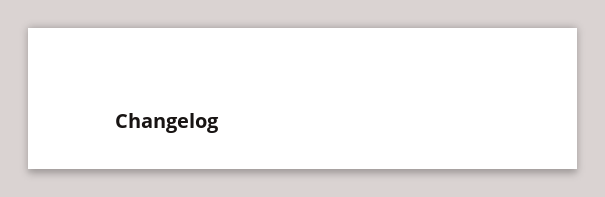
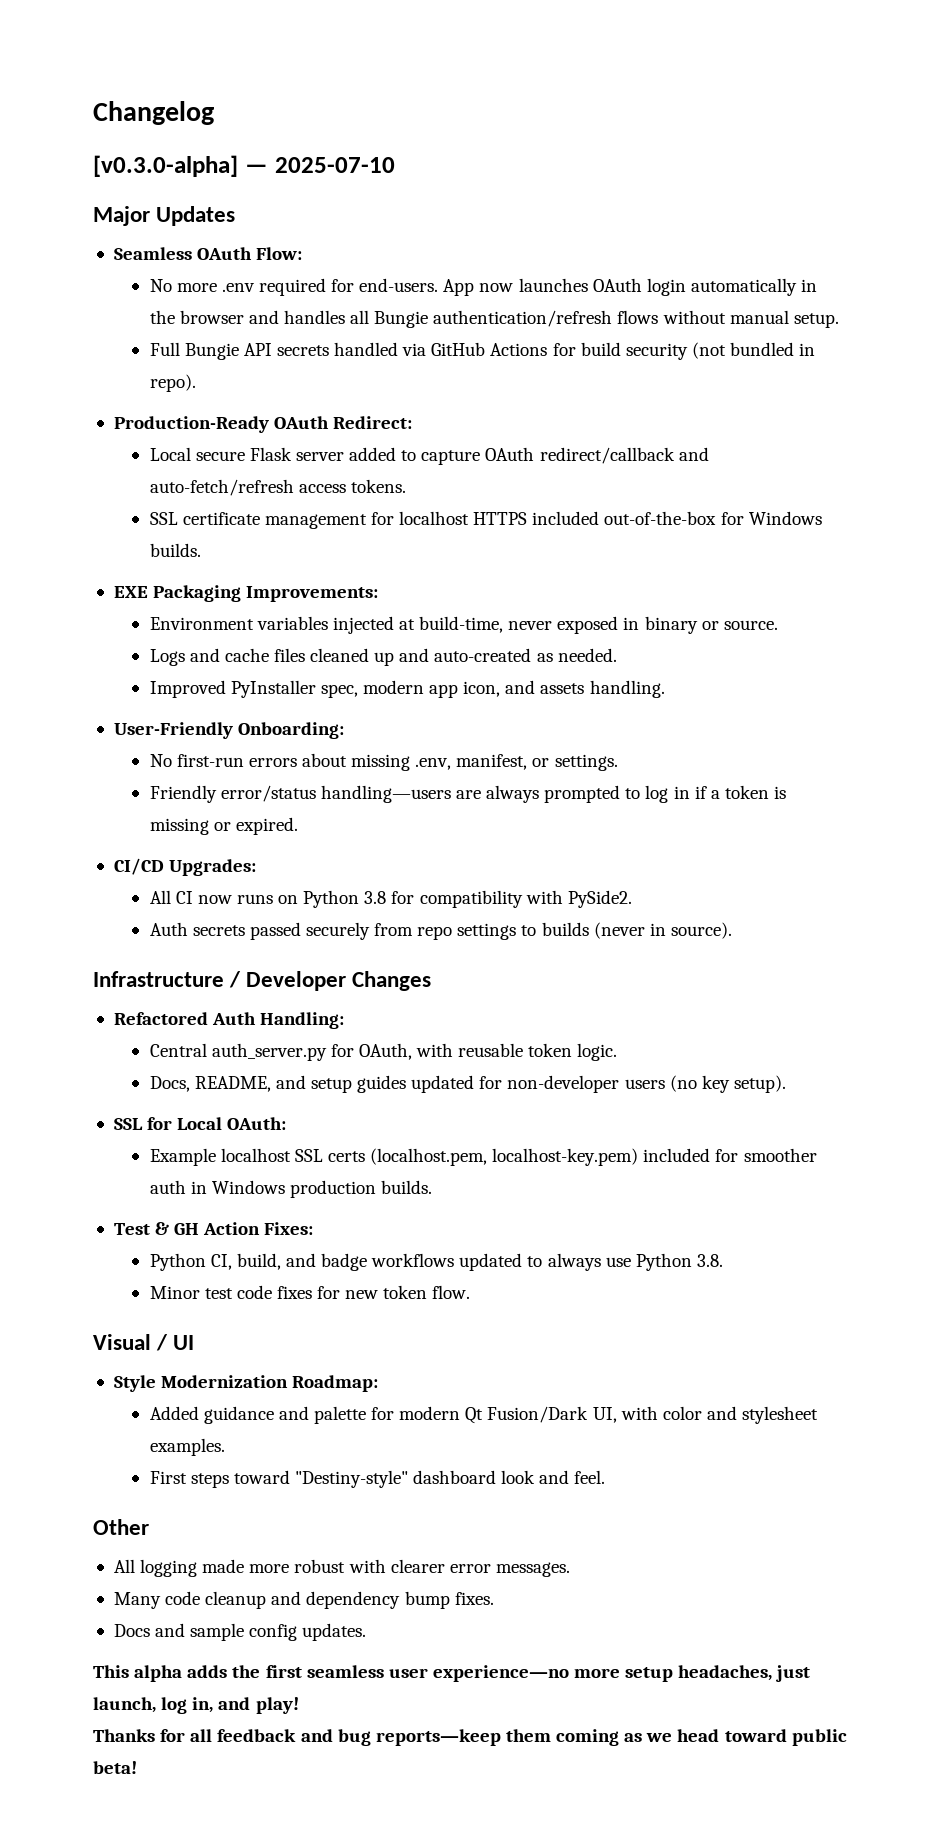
(219, 123) none -> [93,155,395,177] [93,206,236,226] [113,247,303,260] [149,278,818,296] [149,310,839,328] [149,342,816,360] [149,374,196,392] [113,416,413,433] [149,447,709,465] [149,479,406,496] [149,511,822,529] [149,543,201,557] [113,585,379,602] [149,616,778,634] [149,648,617,666] [149,680,665,698] [113,722,345,739] [149,753,618,771] [149,785,787,803] [149,817,298,835] [113,858,257,876] [149,890,632,908] [149,922,732,940] [93,971,432,991] [113,1012,345,1029] [149,1043,618,1061] [149,1075,786,1093] [113,1117,287,1130] [149,1148,817,1166] [149,1180,433,1198] [113,1222,314,1235] [149,1253,723,1271] [149,1285,471,1299] [93,1334,195,1351] [113,1375,379,1392] [149,1406,819,1424] [149,1438,225,1456] [149,1470,606,1488] [93,1519,149,1535] [113,1559,570,1577] [113,1591,494,1609] [113,1623,367,1641] [93,1665,811,1682] [93,1697,299,1714] [93,1729,847,1746] [93,1761,137,1774] // [v0.3.0-alpha] — 2025-07-10 // Major Updates // Seamless OAuth Flow: // No more .env required for end-users. App now launches OAuth login automatically in the browser and handles all Bungie authentication/refresh flows without manual setup. // Full Bungie API secrets handled via GitHub Actions for build security (not bundled in repo). // Production-Ready OAuth Redirect: // Local secure Flask server added to capture OAuth redirect/callback and auto-fetch/refresh access tokens. // SSL certificate management for localhost HTTPS included out-of-the-box for Windows builds. // EXE Packaging Improvements: // Environment variables injected at build-time, never exposed in binary or source. // Logs and cache files cleaned up and auto-created as needed. // Improved PyInstaller spec, modern app icon, and assets handling. // User-Friendly Onboarding: // No first-run errors about missing .env, manifest, or settings. // Friendly error/status handling—users are always prompted to log in if a token is missing or expired. // CI/CD Upgrades: // All CI now runs on Python 3.8 for compatibility with PySide2. // Auth secrets passed securely from repo settings to builds (never in source). // Infrastructure / Developer Changes // Refactored Auth Handling: // Central auth_server.py for OAuth, with reusable token logic. // Docs, README, and setup guides updated for non-developer users (no key setup). // SSL for Local OAuth: // Example localhost SSL certs (localhost.pem, localhost-key.pem) included for smoother auth in Windows production builds. // Test & GH Action Fixes: // Python CI, build, and badge workflows updated to always use Python 3.8. // Minor test code fixes for new token flow. // Visual / UI // Style Modernization Roadmap: // Added guidance and palette for modern Qt Fusion/Dark UI, with color and stylesheet examples. // First steps toward "Destiny-style" dashboard look and feel. // Other // All logging made more robust with clearer error messages. // Many code cleanup and dependency bump fixes. // Docs and sample config updates. // This alpha adds the first seamless user experience—no more setup headaches, just launch, log in, and play! // Thanks for all feedback and bug reports—keep them coming as we head toward public beta!

